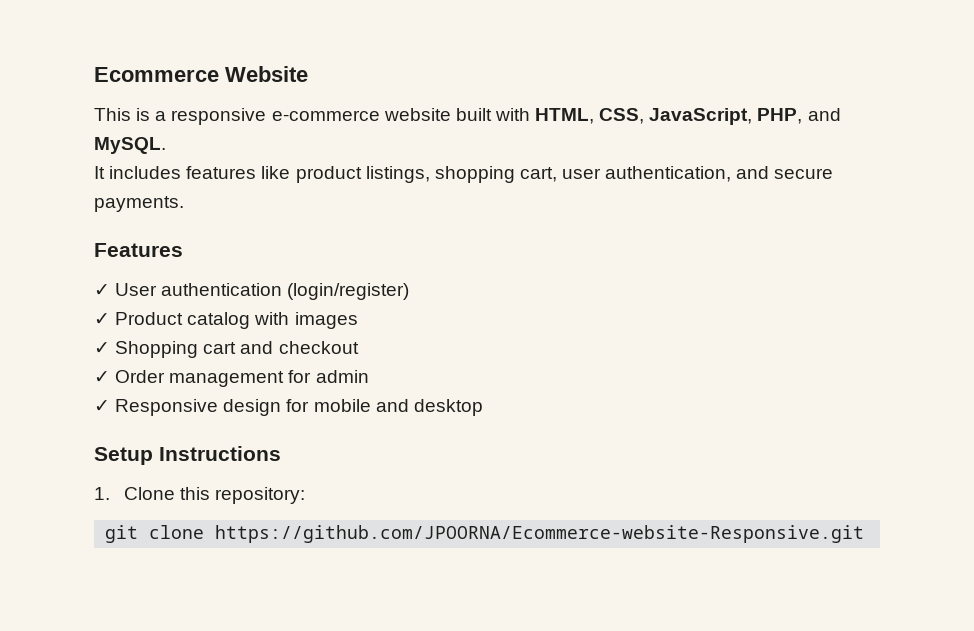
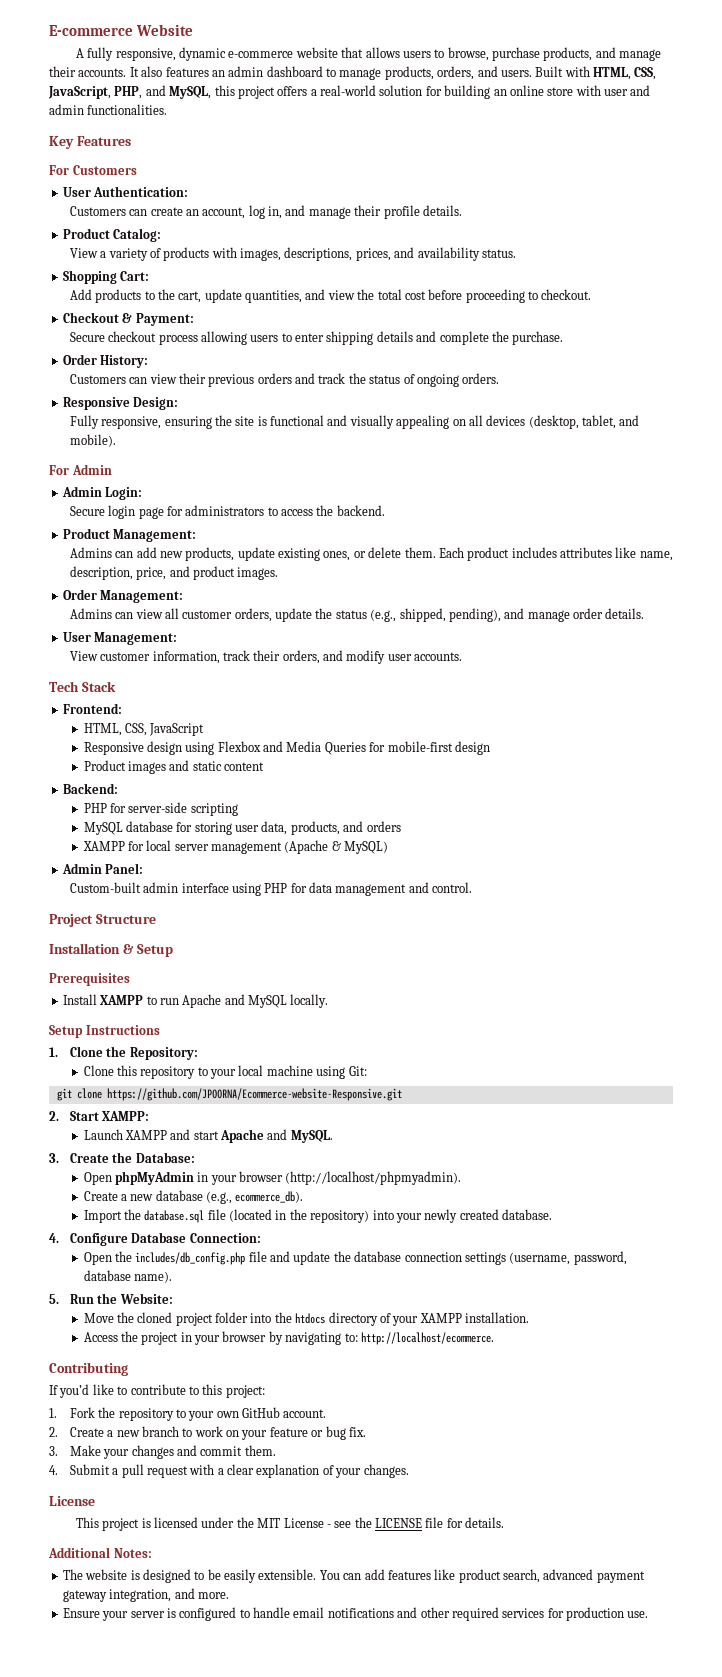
[94,67,219,82] Ecommerce -> [49,25,133,36] E-commerce
[94,108,492,125] This is a responsive e-commerce website built -> [75,47,662,61] [49,66,564,80] A fully responsive, dynamic e-commerce website that allows users to browse, purchase products, and manage their accounts. It also features an admin dashboard to manage products, orders, and users. Built
[94,137,166,154] [94,166,834,183] [94,196,184,212] [94,243,183,257] [94,283,410,300] [94,312,358,329] [94,341,359,358] [94,370,369,387] [94,399,483,416] [94,446,281,465] [94,487,306,504] [105,525,865,543] MySQL. // It includes features like product listings, shopping cart, user authentication, and secure payments. // Features // ✓ User authentication (login/register) // ✓ Product catalog with images // ✓ Shopping cart and checkout // ✓ Order management for admin // ✓ Responsive design for mobile and desktop // Setup Instructions // 1. Clone this repository: // git clone https://github.com/JPOORNA/Ecommerce-website-Responsive.git -> [169,85,651,99] [49,104,168,115] [49,136,131,149] [49,165,137,175] [62,186,189,197] [69,205,462,219] [62,228,162,242] [69,247,516,261] [62,270,150,284] [69,289,592,303] [62,312,194,326] [69,331,564,345] [62,354,149,368] [69,373,500,387] [62,397,179,410] [69,415,640,429] [69,434,116,447] [49,464,112,475] [61,486,143,500] [69,505,385,519] [62,528,197,542] [69,547,673,561] [69,566,279,580] [62,589,184,603] [69,608,645,622] [62,632,178,645] [69,650,463,664] [49,681,116,692] [62,703,122,714] [83,723,205,736] [83,741,490,755] [83,760,265,774] [62,783,118,794] [83,802,238,816] [83,821,401,835] [82,840,389,854] [61,863,144,874] [69,882,473,896] [49,914,156,927] [49,943,173,957] [49,973,130,986] [62,994,329,1008] [49,1025,160,1038] [49,1046,198,1060] [83,1065,367,1079] [56,1088,402,1101] [49,1111,150,1121] [83,1129,333,1143] [49,1152,195,1163] [83,1171,462,1185] [83,1190,304,1204] [83,1209,553,1223] [49,1232,261,1246] [83,1251,627,1265] [83,1270,172,1283] [49,1293,173,1304] [83,1312,530,1326] [83,1331,494,1345] [49,1362,128,1376] [49,1384,265,1398] [49,1407,327,1421] [49,1426,366,1440] [49,1445,276,1459] [49,1464,409,1478] [49,1496,95,1506] [75,1517,505,1531] [48,1547,152,1558] [62,1569,645,1583] [62,1588,229,1602] [62,1607,649,1621] MySQL, this project offers a real-world solution for building an online store with user and admin functionalities. // Key Features // For Customers // User Authentication: // Customers can create an account, log in, and manage their profile details. // Product Catalog: // View a variety of products with images, descriptions, prices, and availability status. // Shopping Cart: // Add products to the cart, update quantities, and view the total cost before proceeding to checkout. // Checkout & Payment: // Secure checkout process allowing users to enter shipping details and complete the purchase. // Order History: // Customers can view their previous orders and track the status of ongoing orders. // Responsive Design: // Fully responsive, ensuring the site is functional and visually appealing on all devices (desktop, tablet, and mobile). // For Admin // Admin Login: // Secure login page for administrators to access the backend. // Product Management: // Admins can add new products, update existing ones, or delete them. Each product includes attributes like name, description, price, and product images. // Order Management: // Admins can view all customer orders, update the status (e.g., shipped, pending), and manage order details. // User Management: // View customer information, track their orders, and modify user accounts. // Tech Stack // Frontend: // HTML, CSS, JavaScript // Responsive design using Flexbox and Media Queries for mobile-first design // Product images and static content // Backend: // PHP for server-side scripting // MySQL database for storing user data, products, and orders // XAMPP for local server management (Apache & MySQL) // Admin Panel: // Custom-built admin interface using PHP for data management and control. // Project Structure // Installation & Setup // Prerequisites // Install XAMPP to run Apache and MySQL locally. // Setup Instructions // 1. Clone the Repository: // Clone this repository to your local machine using Git: // git clone https://github.com/JPOORNA/Ecommerce-website-Responsive.git // 2. Start XAMPP: // Launch XAMPP and start Apache and MySQL. // 3. Create the Database: // Open phpMyAdmin in your browser (http://localhost/phpmyadmin). // Create a new database (e.g., ecommerce_db). // Import the database.sql file (located in the repository) into your newly created database. // 4. Configure Database Connection: // Open the includes/db_config.php file and update the database connection settings (username, password, database name). // 5. Run the Website: // Move the cloned project folder into the htdocs directory of your XAMPP installation. // Access the project in your browser by navigating to: http://localhost/ecommerce. // Contributing // If you’d like to contribute to this project: // 1. Fork the repository to your own GitHub account. // 2. Create a new branch to work on your feature or bug fix. // 3. Make your changes and commit them. // 4. Submit a pull request with a clear explanation of your changes. // License // This project is licensed under the MIT License - see the LICENSE file for details. // Additional Notes: // The website is designed to be easily extensible. You can add features like product search, advanced payment gateway integration, and more. // Ensure your server is configured to handle email notifications and other required services for production use.

